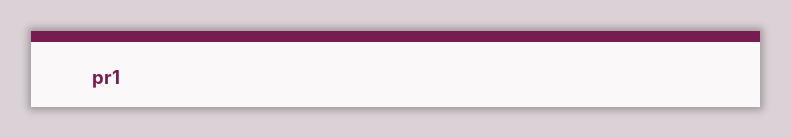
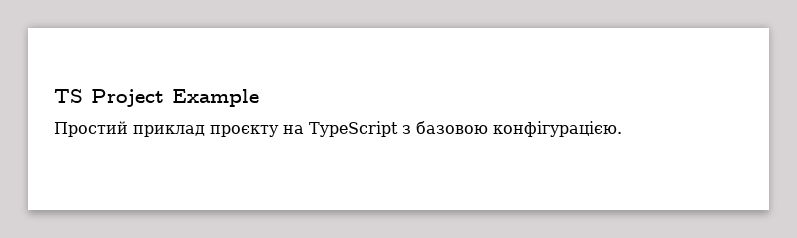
[92,70,120,88] pr1 -> [54,89,259,107] [54,121,622,137] TS Project Example // Простий приклад проєкту на TypeScript з базовою конфігурацією.

